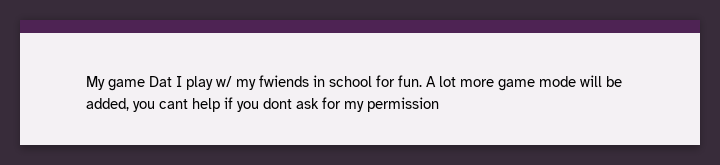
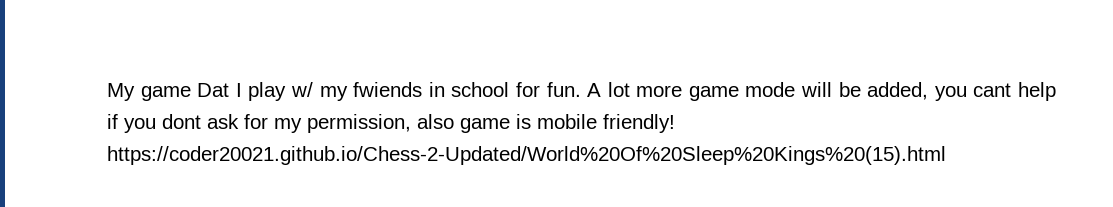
[367,97,439,112] permission -> [307,114,675,133] [107,146,946,165] permission, also game is mobile friendly! https://coder20021.github.io/Chess-2-Updated/World%20Of%20Sleep%20Kings%20(15).html

